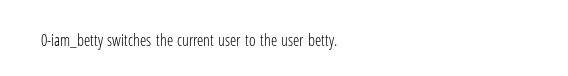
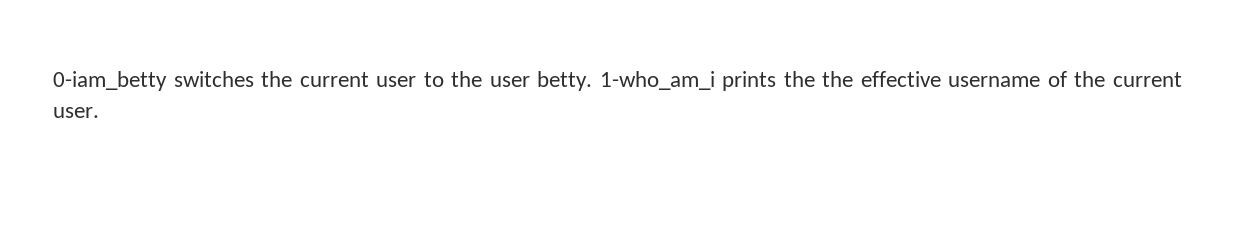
(337, 41) none -> [599,71,1182,91] [53,107,99,118] 1-who_am_i prints the the effective username of the current user.

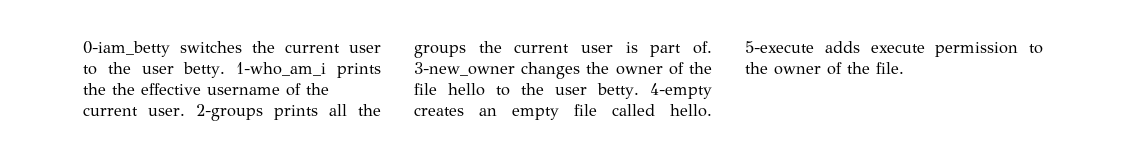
(99, 112) none -> [195,104,382,121] [414,41,712,58] [414,62,712,79] [414,83,712,99] [414,104,712,120] [745,41,1043,57] [745,62,904,75] 2-groups prints all the groups the current user is part of. 3-new_owner changes the owner of the file hello to the user betty. 4-empty creates an empty file called hello. 5-execute adds execute permission to the owner of the file.

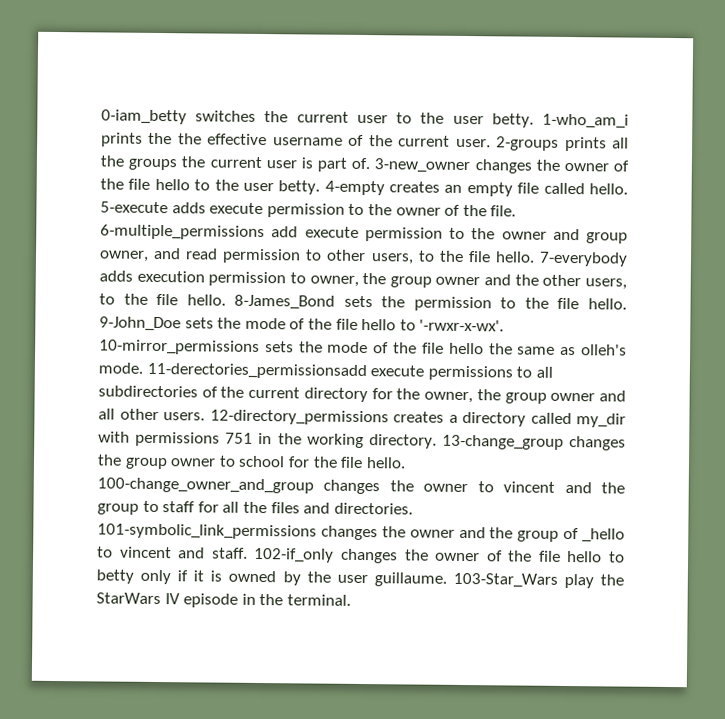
(904, 68) none -> [100,224,628,244] [99,247,628,267] [99,270,627,290] [99,293,628,312] [99,316,505,332] [99,339,627,356] [98,362,553,381] [98,385,627,404] [98,408,626,428] [98,431,626,451] [97,454,406,470] [97,477,626,495] [97,500,413,515] [97,523,625,543] [97,546,625,564] [96,569,624,589] [96,592,351,608] 6-multiple_permissions add execute permission to the owner and group owner, and read permission to other users, to the file hello. 7-everybody adds execution permission to owner, the group owner and the other users, to the file hello. 8-James_Bond sets the permission to the file hello. 9-John_Doe sets the mode of the file hello to '-rwxr-x-wx'. 10-mirror_permissions sets the mode of the file hello the same as olleh's mode. 11-derectories_permissionsadd execute permissions to all subdirectories of the current directory for the owner, the group owner and all other users. 12-directory_permissions creates a directory called my_dir with permissions 751 in the working directory. 13-change_group changes the group owner to school for the file hello. 100-change_owner_and_group changes the owner to vincent and the group to staff for all the files and directories. 101-symbolic_link_permissions changes the owner and the group of _hello to vincent and staff. 102-if_only changes the owner of the file hello to betty only if it is owned by the user guillaume. 103-Star_Wars play the StarWars IV episode in the terminal.

